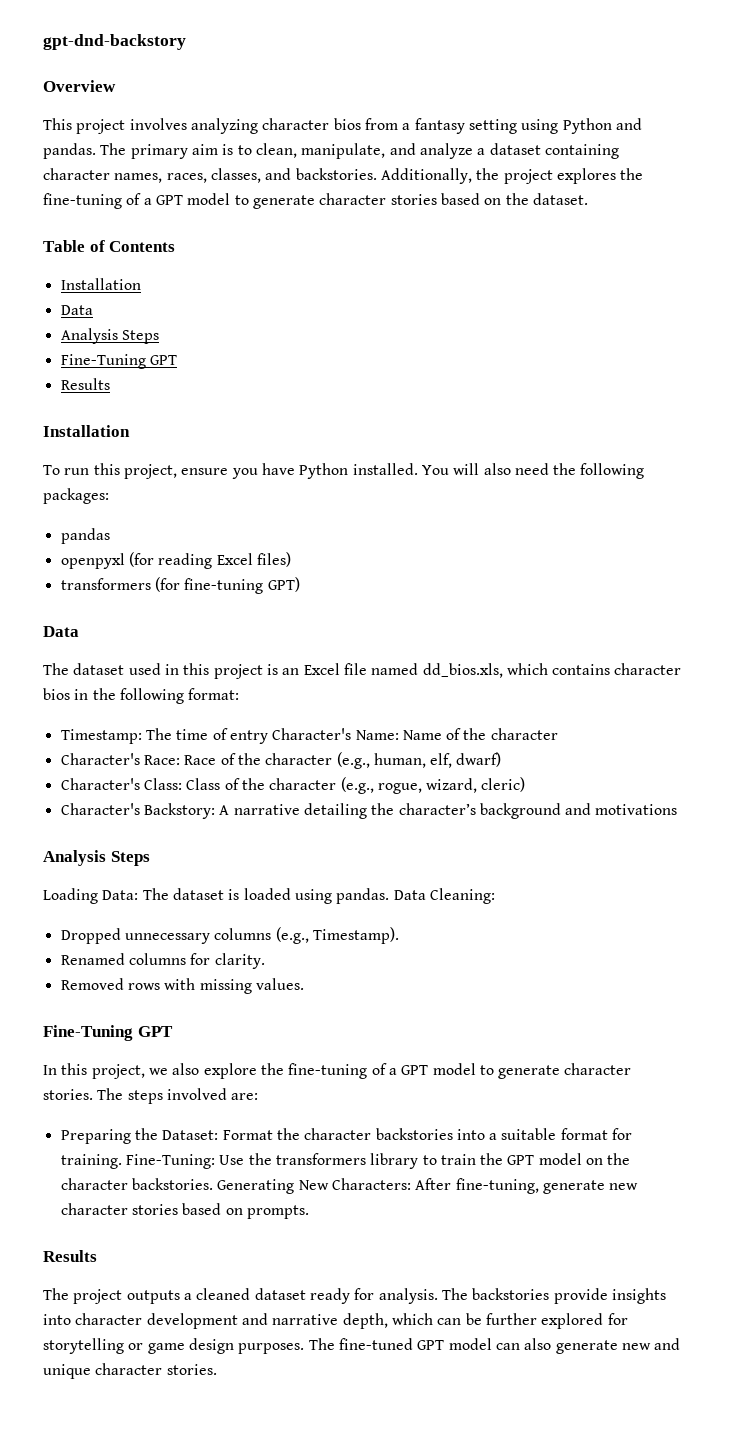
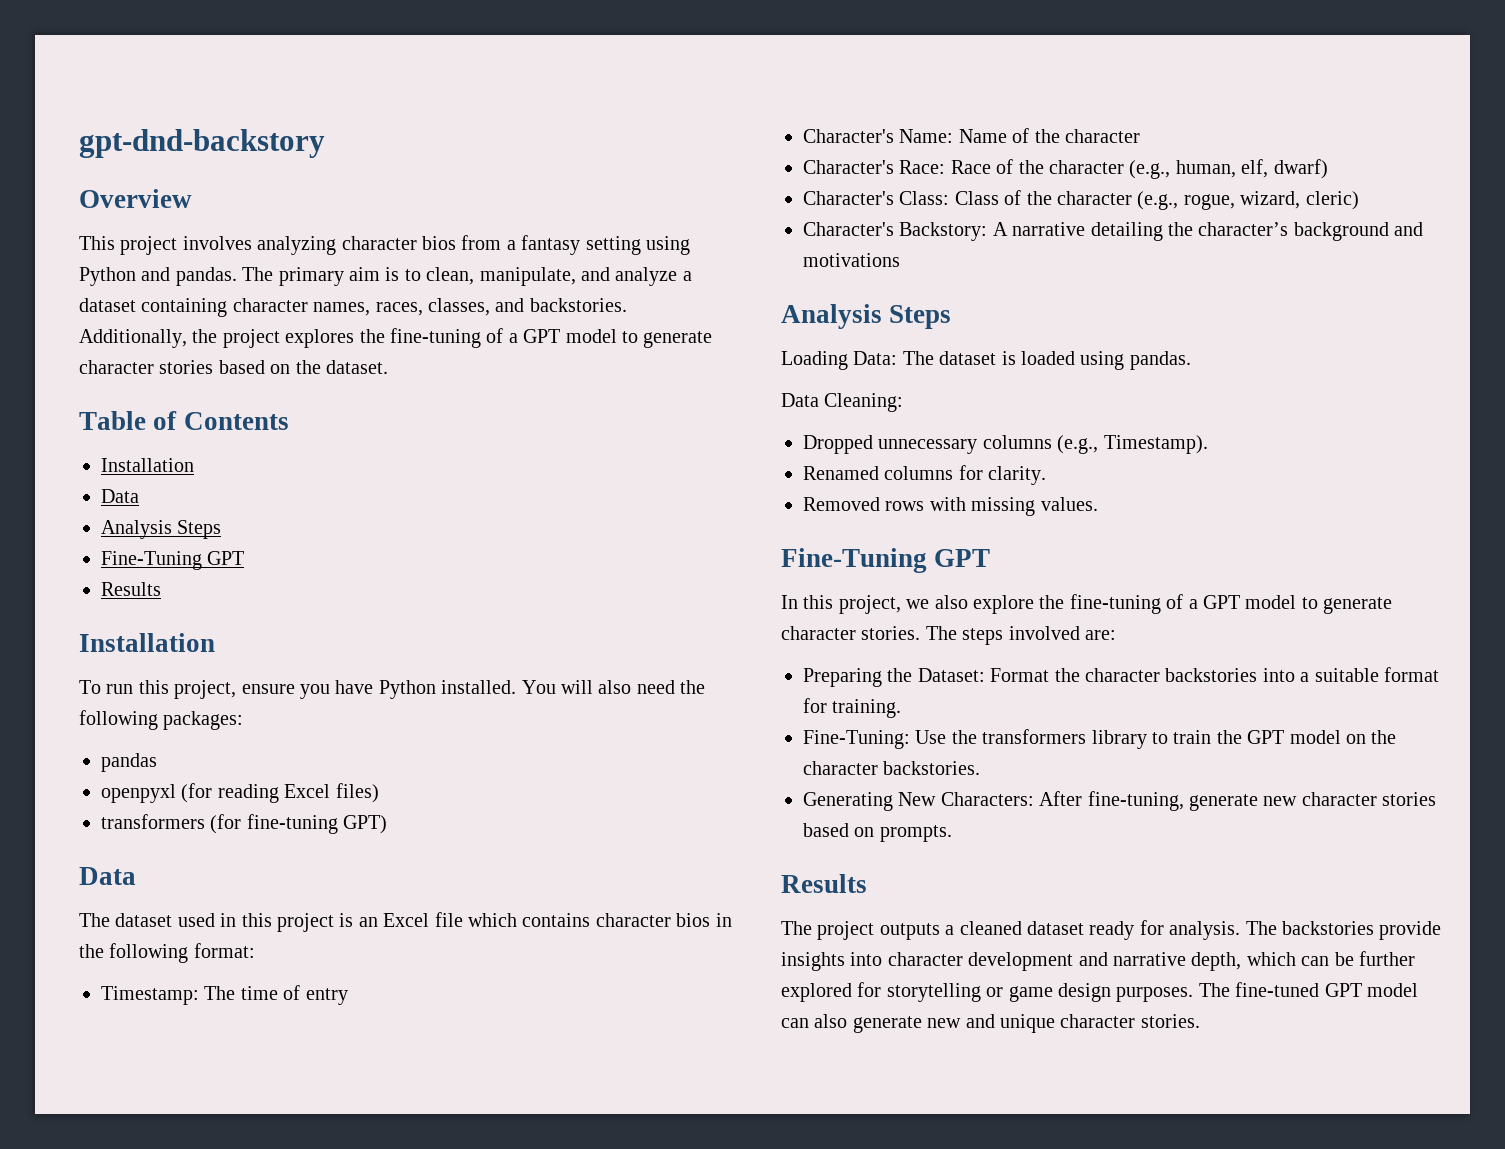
[371,663,503,678] named dd_bios.xls, -> (463, 919) none
(268, 737) none -> (348, 996) //
(390, 896) none -> (1191, 360) //
(122, 1161) none -> (902, 708) //
(213, 1184) none -> (981, 768) //

